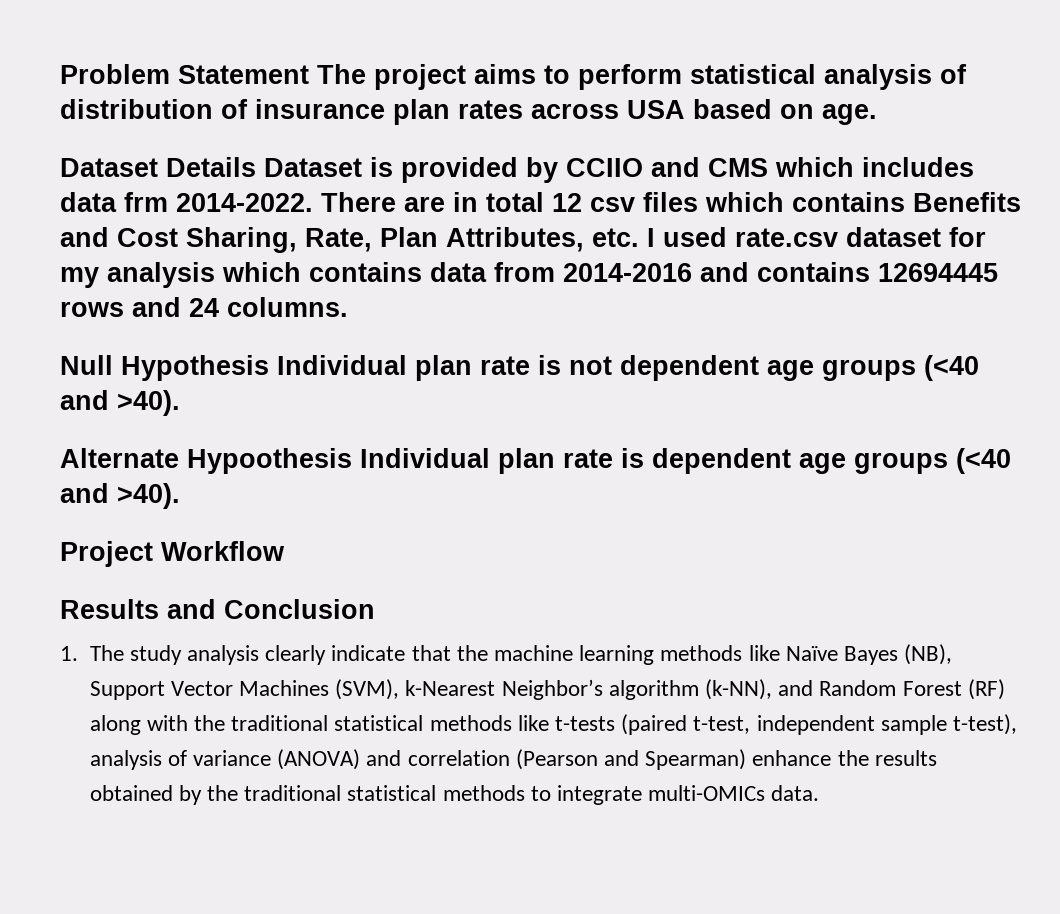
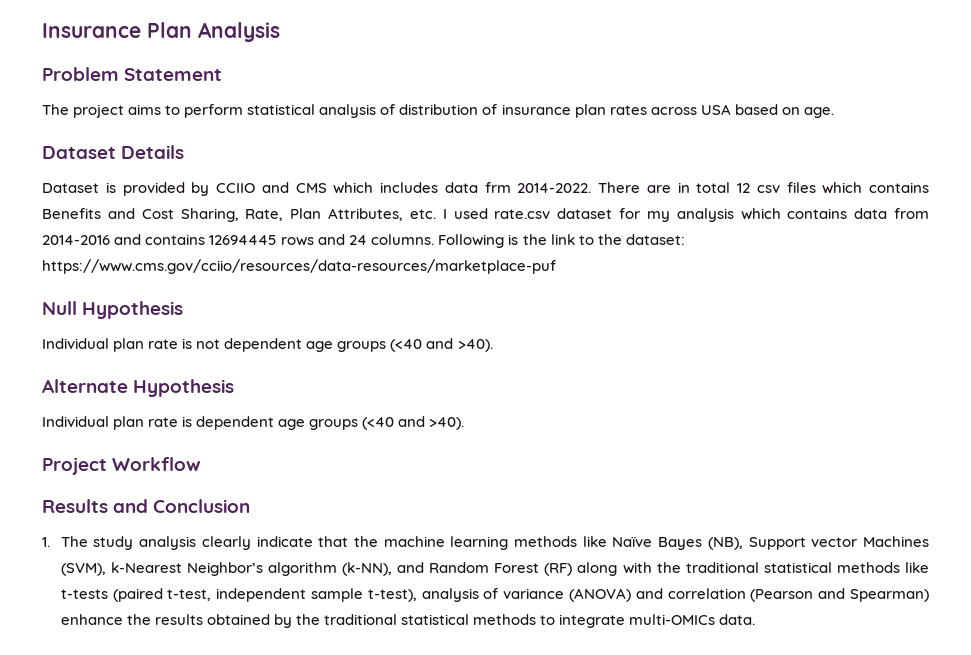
(60, 74) none -> [42,22,280,42] Insurance Plan Analysis //
(309, 74) none -> (223, 74) //
(256, 167) none -> (185, 152) //
(348, 307) none -> [438,234,685,248] [42,259,556,274] Following is the link to the dataset: https://www.cms.gov/cciio/resources/data-resources/marketplace-puf
(269, 368) none -> (184, 310) //
[187,448,352,474] Hypoothesis -> [133,379,235,397] Hypothesis //
[170,681,233,696] Vector -> [811,537,858,547] vector

